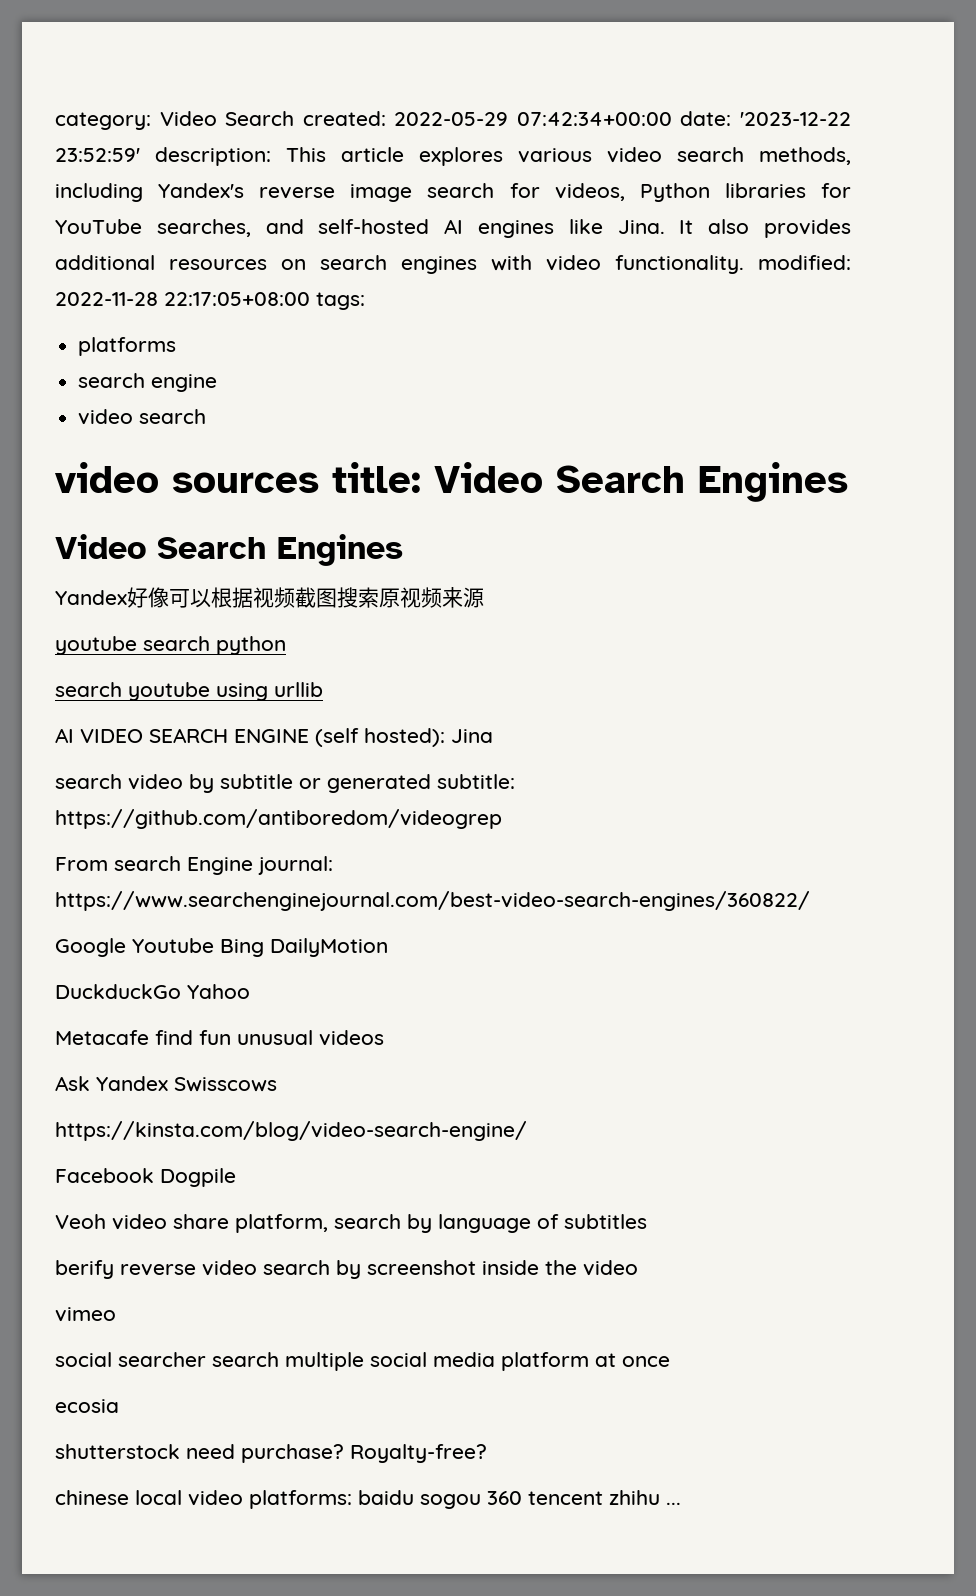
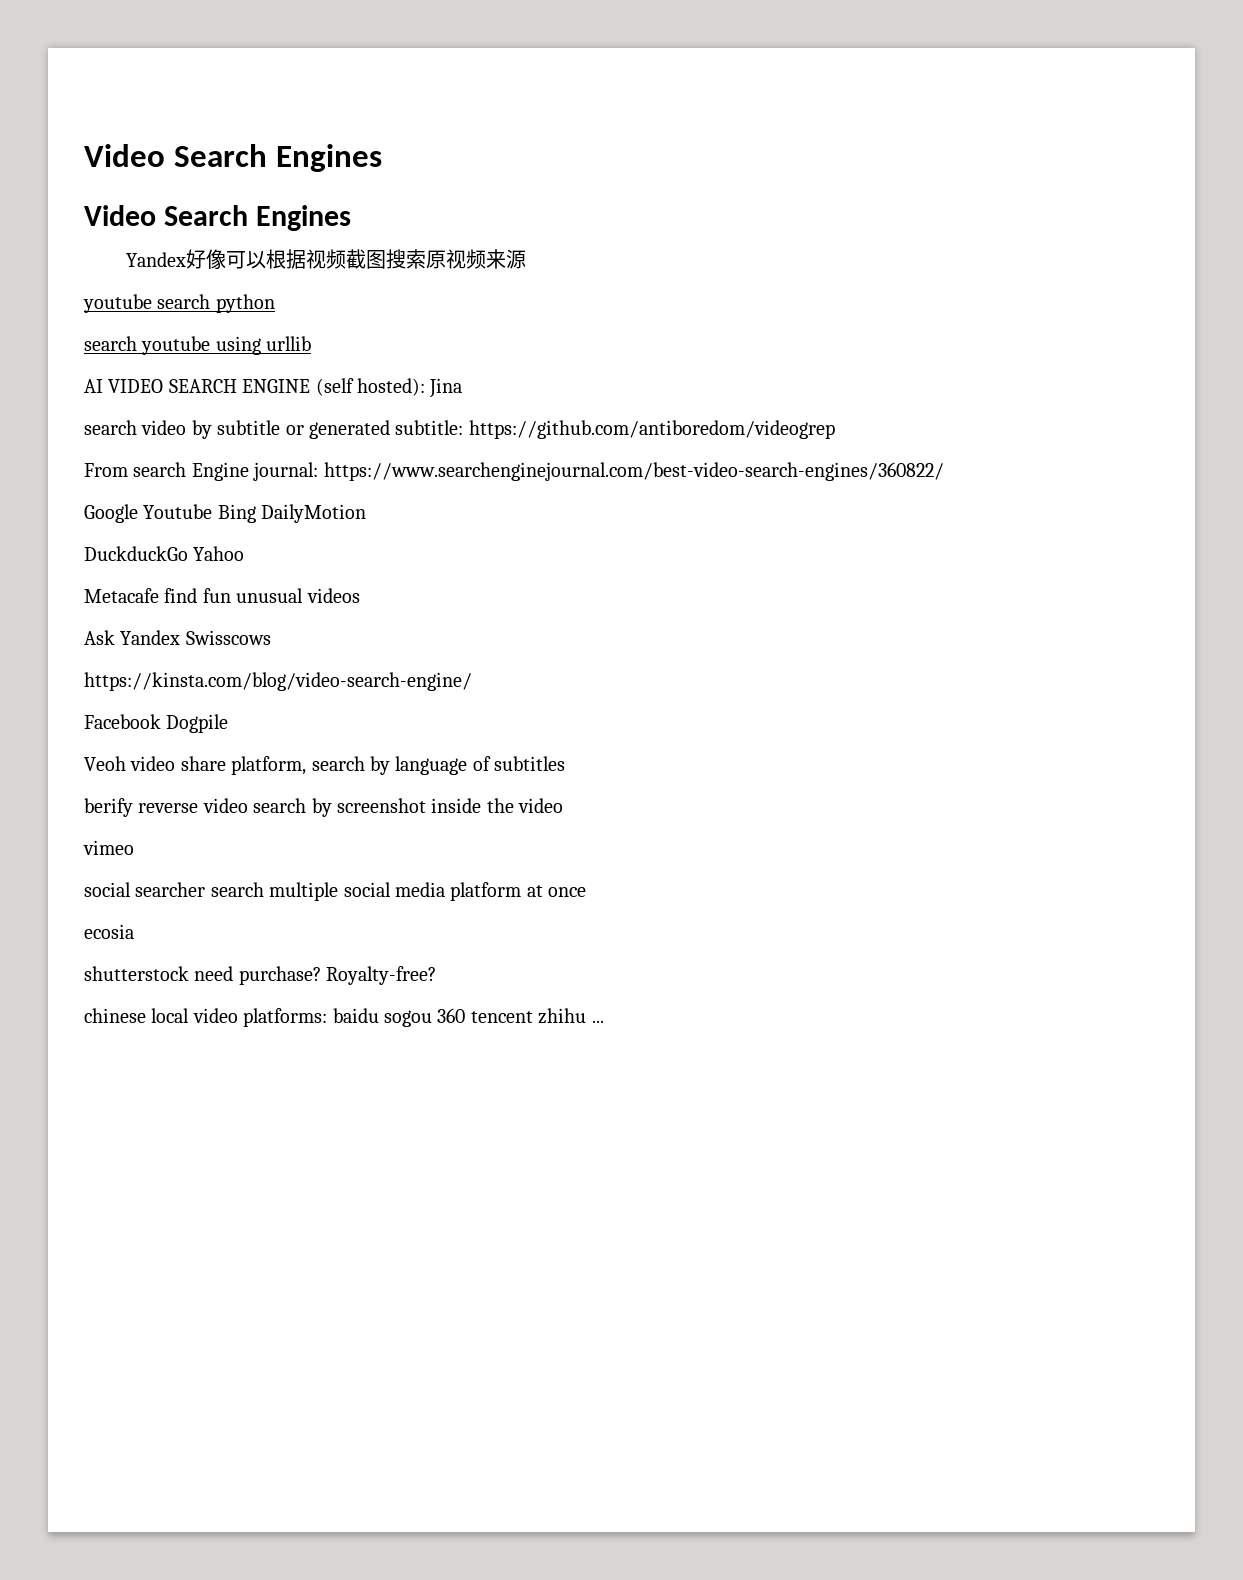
[55,111,851,130] [55,147,851,166] [55,183,851,202] [55,219,851,238] [55,255,851,274] [55,292,365,310] [78,337,177,356] [78,373,218,392] [78,409,207,425] [55,462,421,493] category: Video Search created: 2022-05-29 07:42:34+00:00 date: '2023-12-22 23:52:59' description: This article explores various video search methods, including Yandex's reverse image search for videos, Python libraries for YouTube searches, and self-hosted AI engines like Jina. It also provides additional resources on search engines with video functionality. modified: 2022-11-28 22:17:05+08:00 tags: // platforms // search engine // video search // video sources title: -> (84, 155) none

